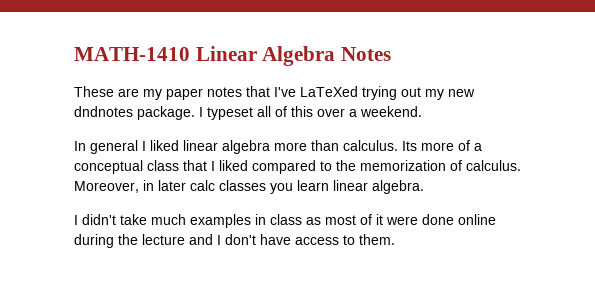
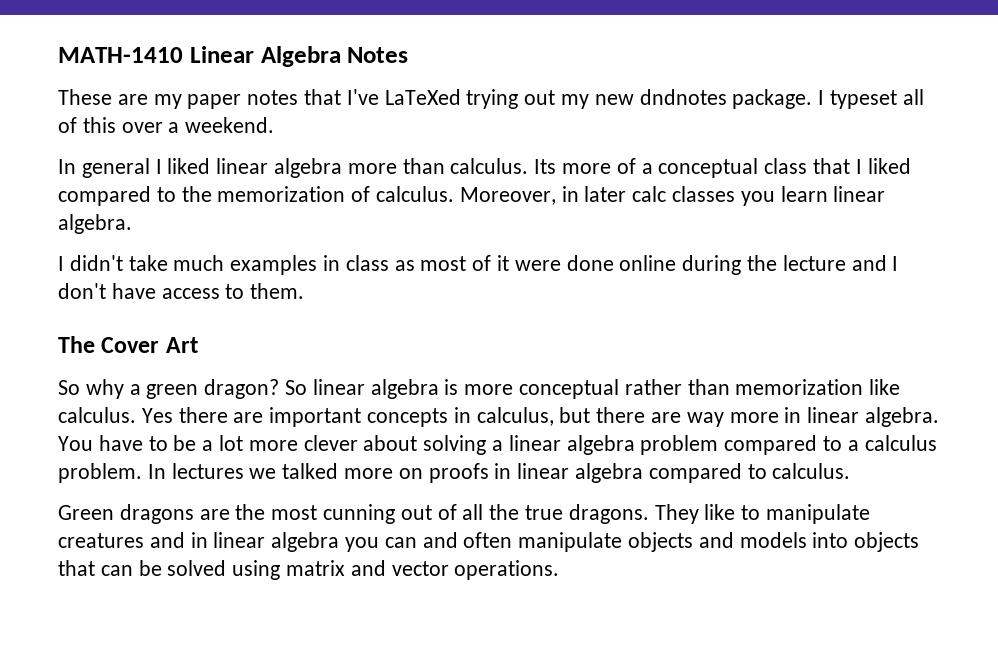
(395, 239) none -> [58,336,198,353] [58,379,901,399] [58,407,940,427] [58,435,937,455] [58,463,851,483] [58,504,871,524] [58,532,920,552] [58,560,560,580] // The Cover Art // So why a green dragon? So linear algebra is more conceptual rather than memorization like calculus. Yes there are important concepts in calculus, but there are way more in linear algebra. You have to be a lot more clever about solving a linear algebra problem compared to a calculus problem. In lectures we talked more on proofs in linear algebra compared to calculus. // Green dragons are the most cunning out of all the true dragons. They like to manipulate creatures and in linear algebra you can and often manipulate objects and models into objects that can be solved using matrix and vector operations.

